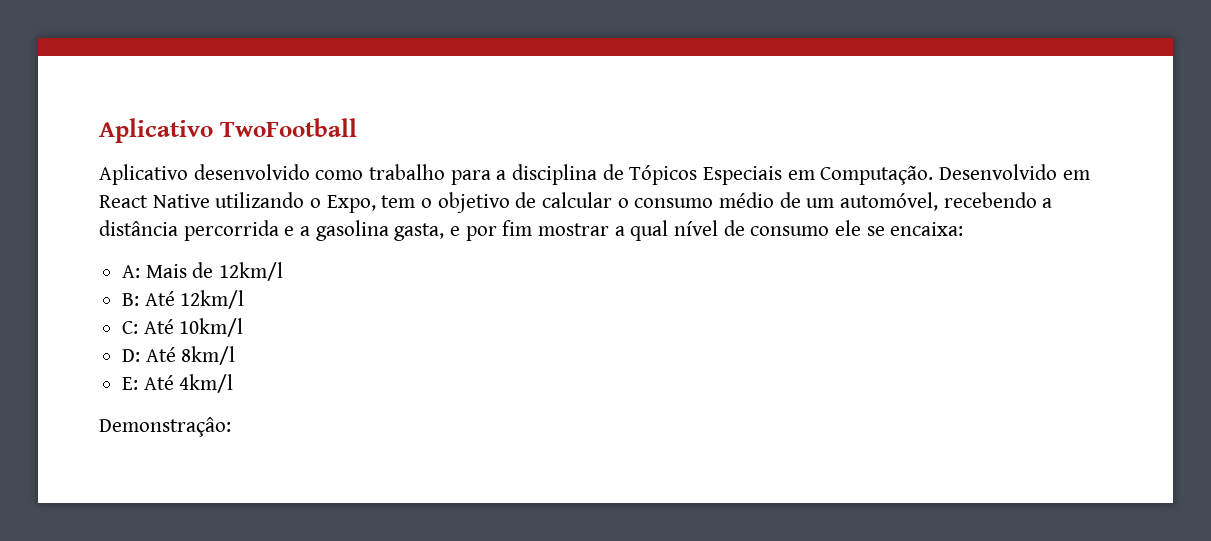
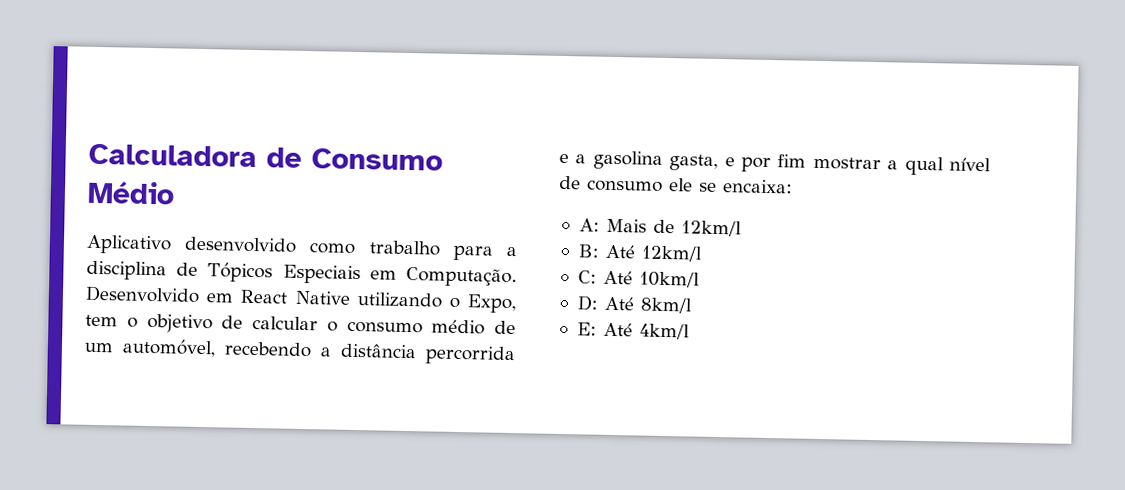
[99,118,357,143] Aplicativo TwoFootball -> [88,143,443,171] [87,180,175,205] Calculadora de Consumo Médio
[99,417,231,437] // Demonstraçâo: -> (690, 331) none

